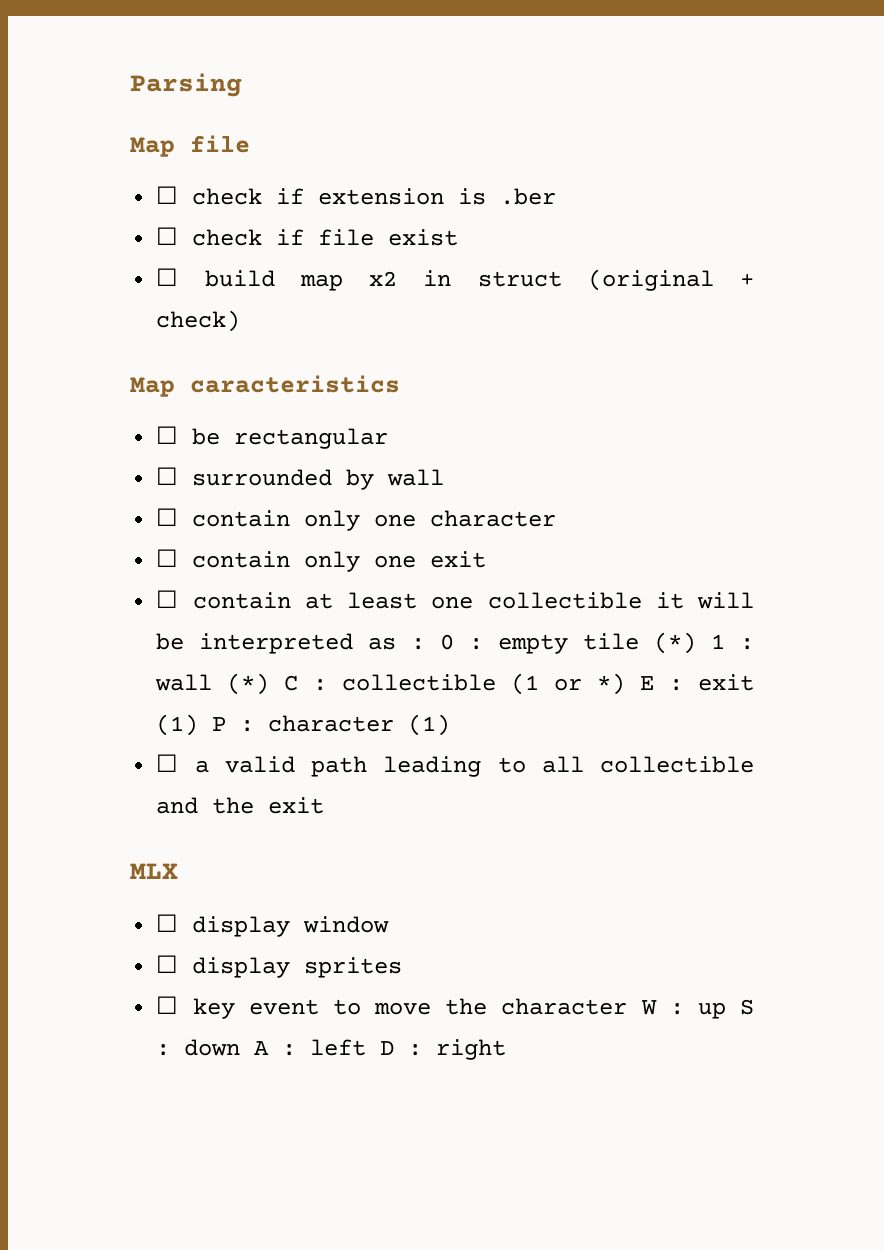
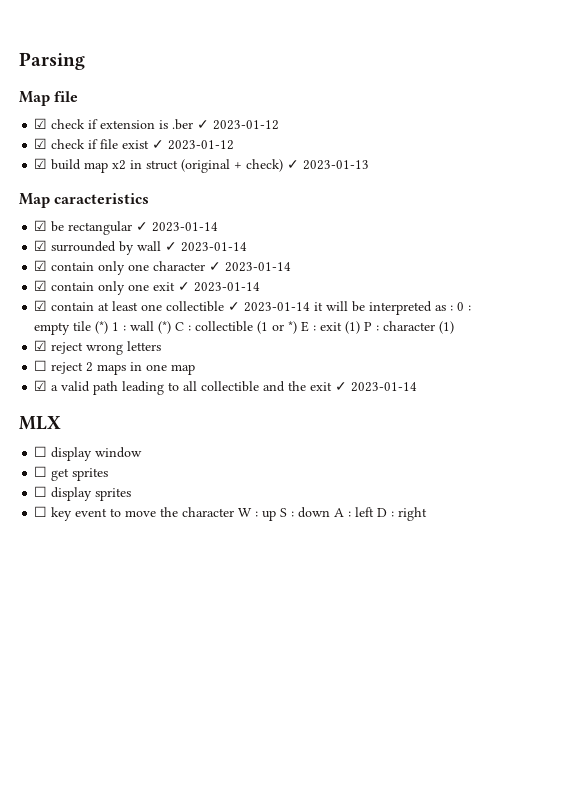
[156,186,179,204] ☐ -> [34,118,48,129] ☑
[156,227,179,245] // ☐ -> [197,120,280,130] [34,138,48,149] ✓ 2023-01-12 // ☑
[156,268,179,286] // ☐ -> [152,140,235,150] [34,158,48,169] ✓ 2023-01-12 // ☑
(241, 321) none -> [287,160,370,170] ✓ 2023-01-13
[156,426,179,444] ☐ -> [34,220,48,231] ☑
[156,467,179,485] // ☐ -> [136,222,219,232] [34,240,48,251] ✓ 2023-01-14 // ☑
[156,508,179,526] // ☐ -> [165,242,248,252] [34,260,48,271] ✓ 2023-01-14 // ☑
[156,549,179,567] // ☐ -> [209,262,292,272] [34,280,48,291] ✓ 2023-01-14 // ☑
[156,590,179,608] // ☐ -> [178,282,261,292] [34,300,48,311] ✓ 2023-01-14 // ☑
(642, 600) none -> [228,302,311,312] ✓ 2023-01-14
[156,754,179,772] ☐ -> [34,340,162,355] [34,360,196,375] [34,380,48,391] ☑ reject wrong letters // ☐ reject 2 maps in one map // ☑
(325, 805) none -> [335,382,418,392] ✓ 2023-01-14
(390, 924) none -> [34,466,109,481] // ☐ get sprites

